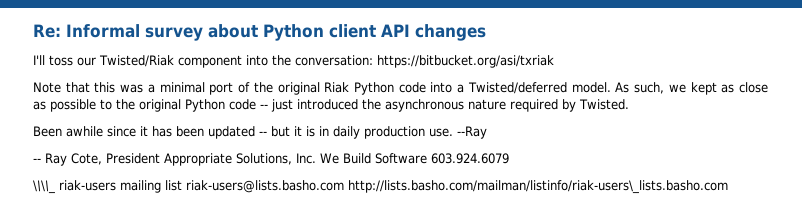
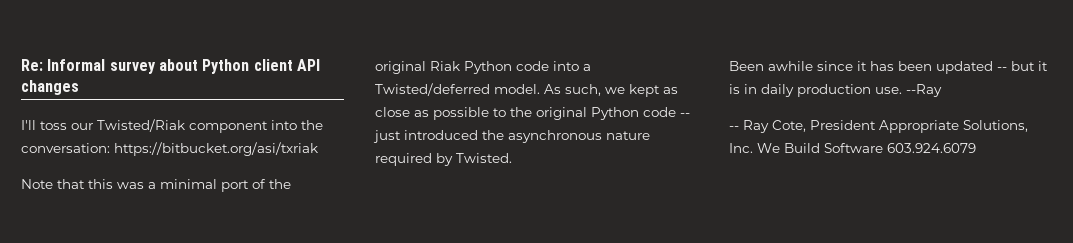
[33,180,728,194] // \\\\_ riak-users mailing list riak-users@lists.basho.com http://lists.basho.com/mailman/listinfo/riak-users\_lists.basho.com -> (976, 148) none

